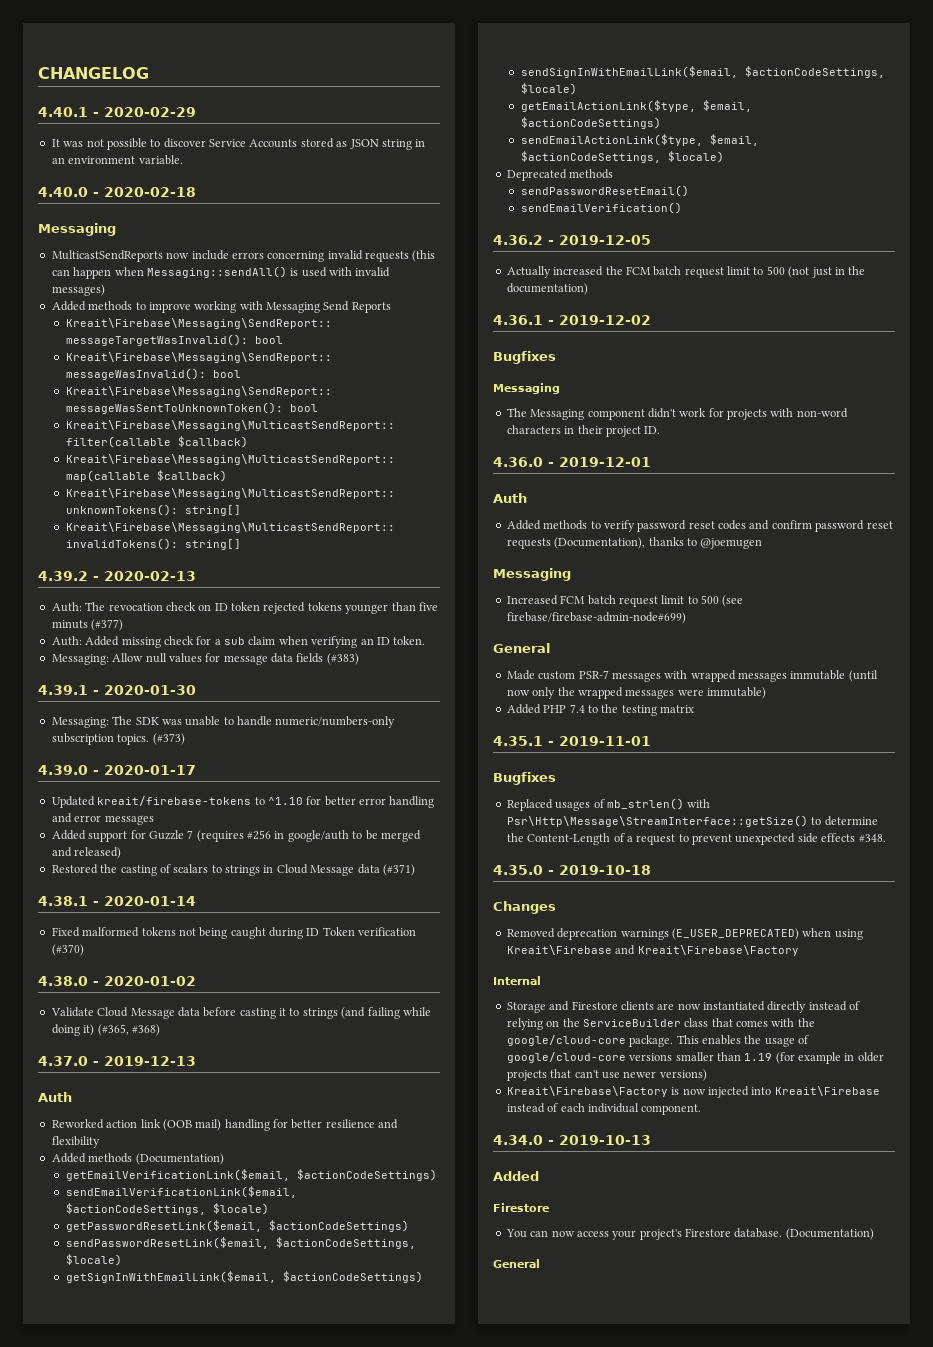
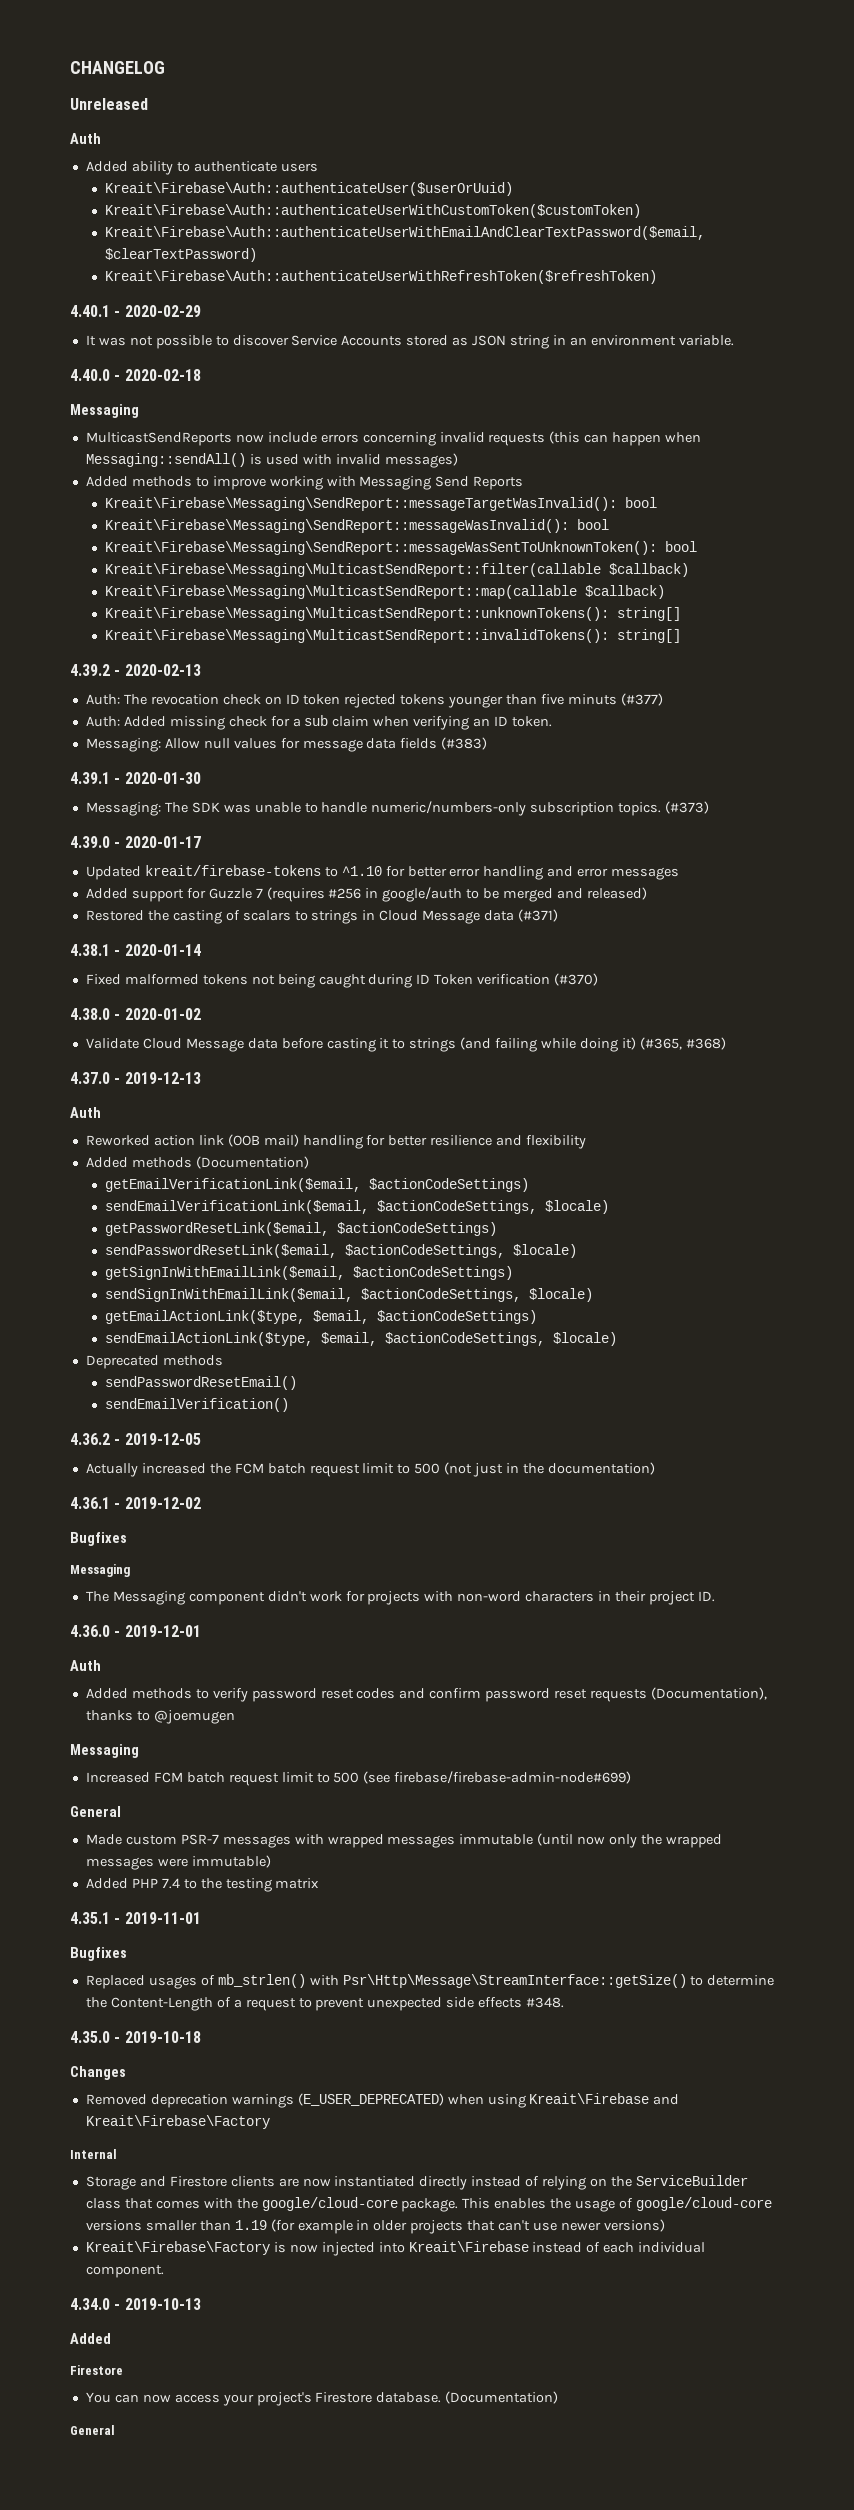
(149, 73) none -> [70,98,148,110] [70,133,101,144] [85,161,318,175] [105,182,514,196] [105,204,642,218] [105,226,706,240] [105,248,258,262] [105,270,658,284] // Unreleased // Auth // Added ability to authenticate users // Kreait\Firebase\Auth::authenticateUser($userOrUuid) // Kreait\Firebase\Auth::authenticateUserWithCustomToken($customToken) // Kreait\Firebase\Auth::authenticateUserWithEmailAndClearTextPassword($email, $clearTextPassword) // Kreait\Firebase\Auth::authenticateUserWithRefreshToken($refreshToken)

